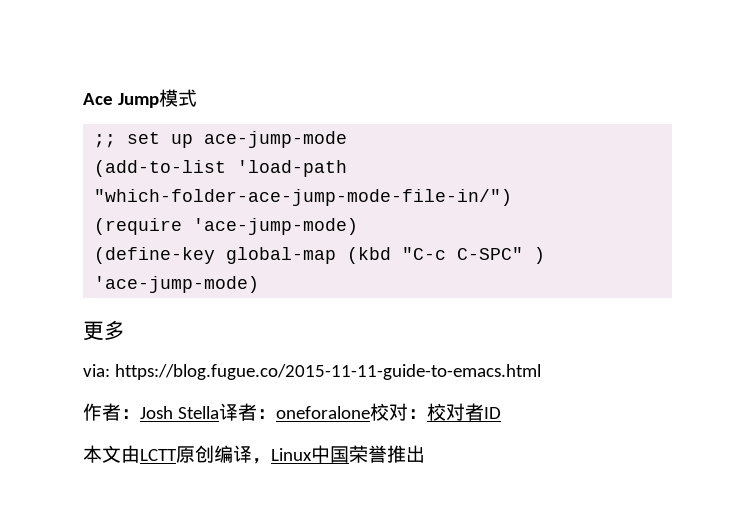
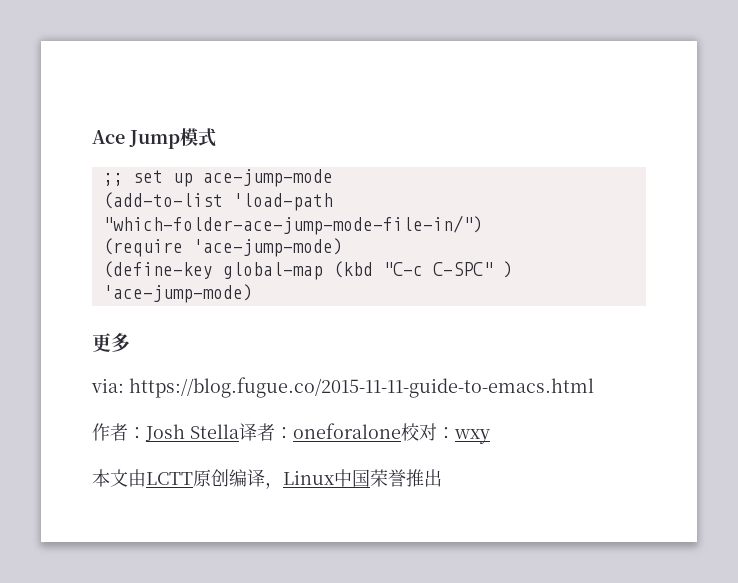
[426,403,501,421] 校对者ID -> [454,429,490,444] wxy

